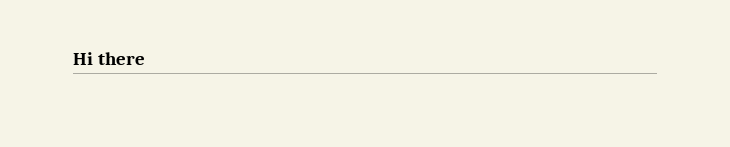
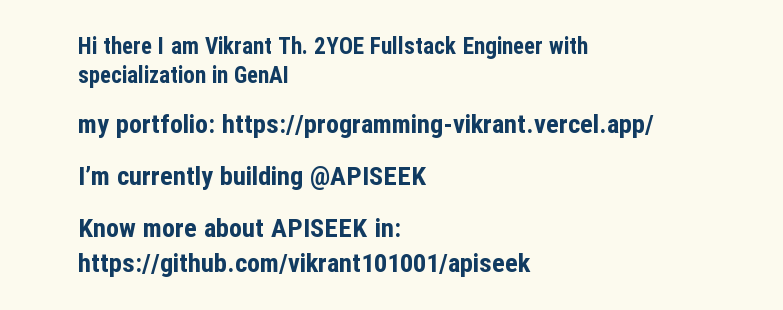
(145, 58) none -> [158,36,588,59] [78,65,290,88] [78,114,655,138] [78,166,428,190] [78,218,401,237] [78,253,531,277] I am Vikrant Th. 2YOE Fullstack Engineer with specialization in GenAI // my portfolio: https://programming-vikrant.vercel.app/ // I’m currently building @APISEEK // Know more about APISEEK in: https://github.com/vikrant101001/apiseek

